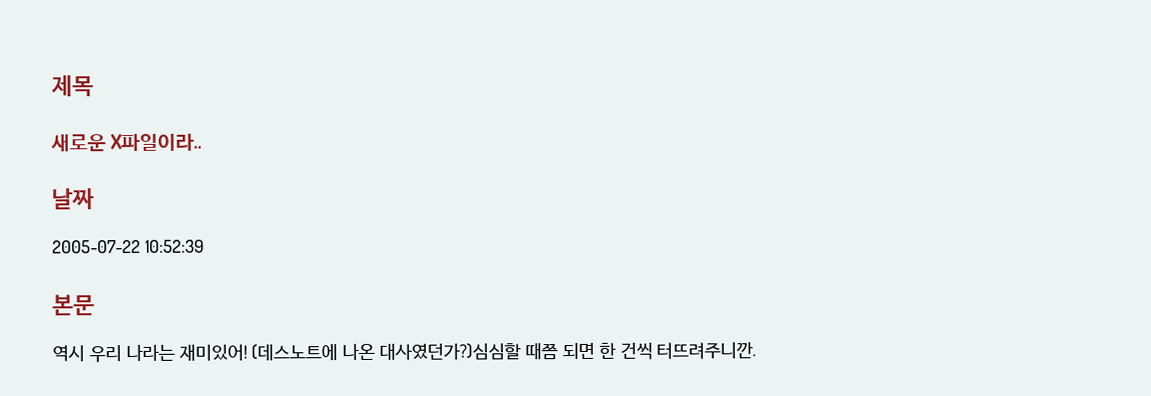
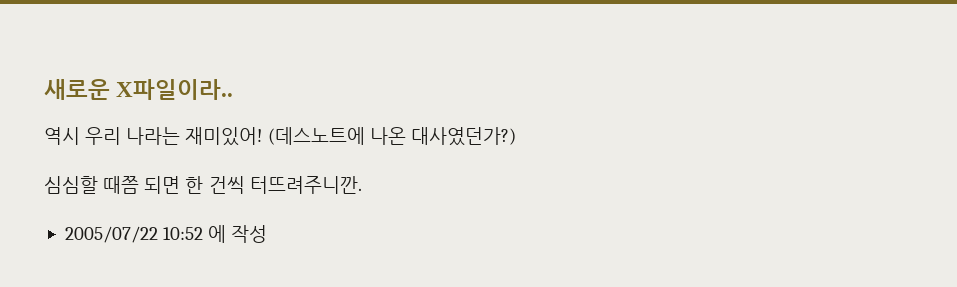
[51,75,94,97] 제목 // -> (44, 89) none
[51,188,95,210] [52,239,204,254] [52,294,95,316] // 날짜 // 2005-07-22 10:52:39 // 본문 -> (234, 89) none
[379,343,522,360] 대사였던가?)심심할 -> [410,127,516,146] [44,176,98,194] 대사였던가?) // 심심할
(757, 351) none -> [64,225,268,243] // 2005/07/22 10:52 에 작성

